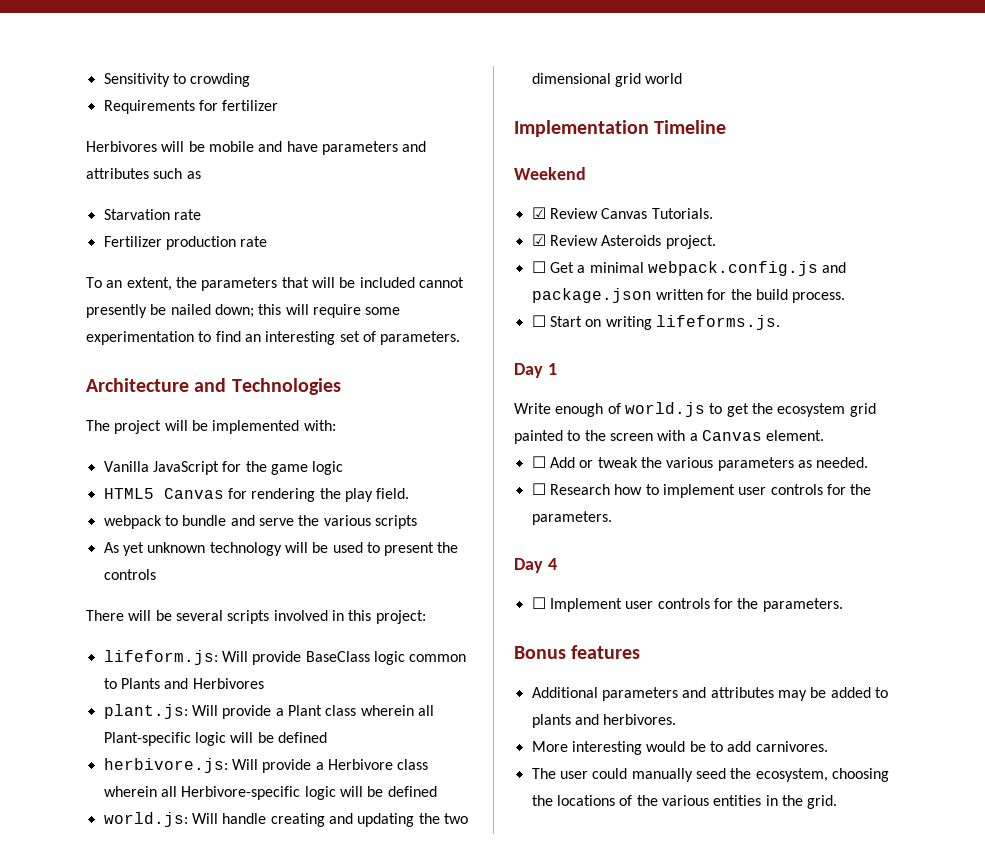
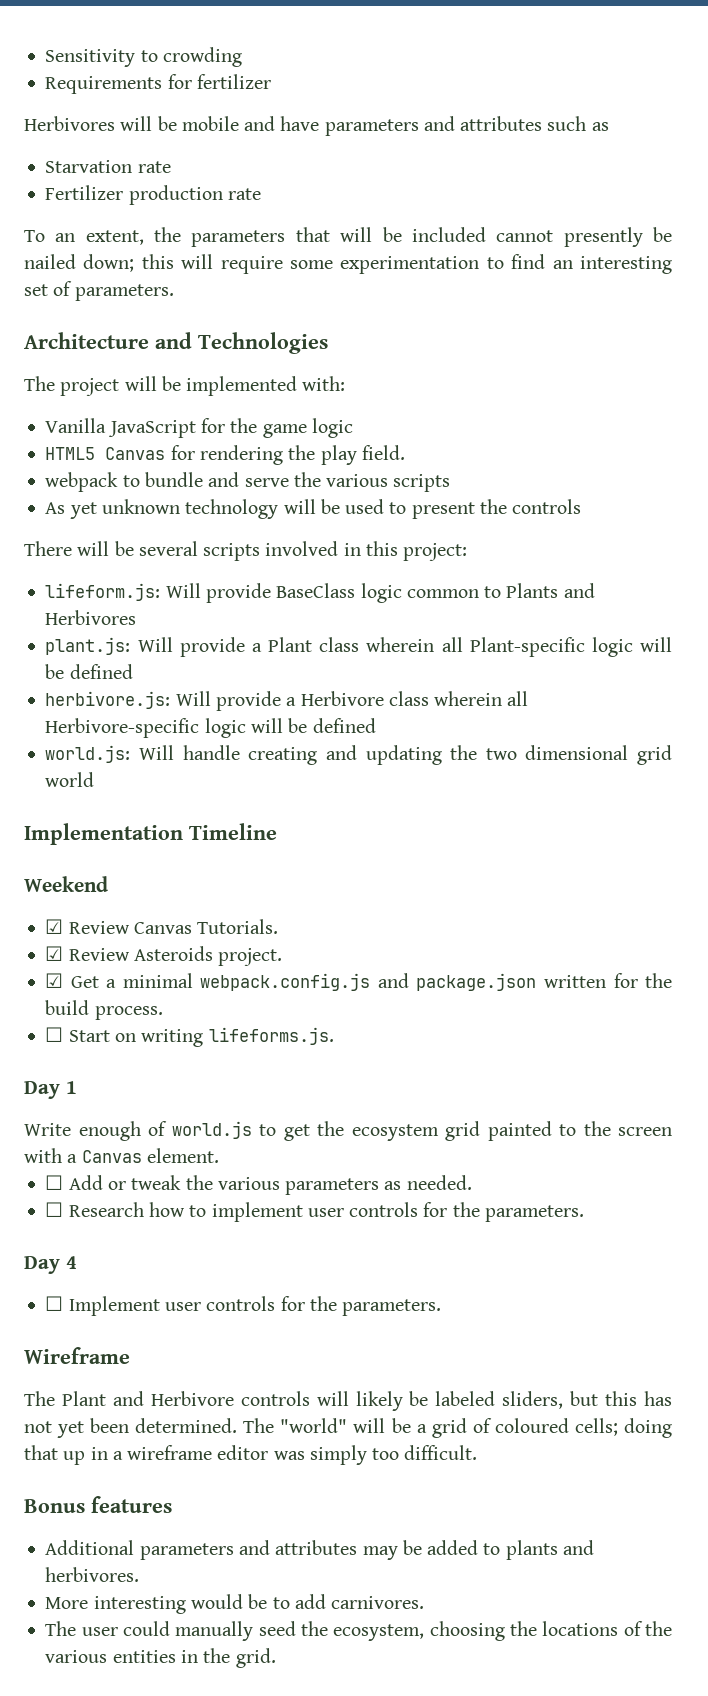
[531,261,546,273] ☐ -> [45,973,64,988] ☑
(843, 605) none -> [24,1347,130,1364] [24,1391,672,1411] [24,1418,673,1438] [24,1445,478,1465] // Wireframe // The Plant and Herbivore controls will likely be labeled sliders, but this has not yet been determined. The "world" will be a grid of coloured cells; doing that up in a wireframe editor was simply too difficult.

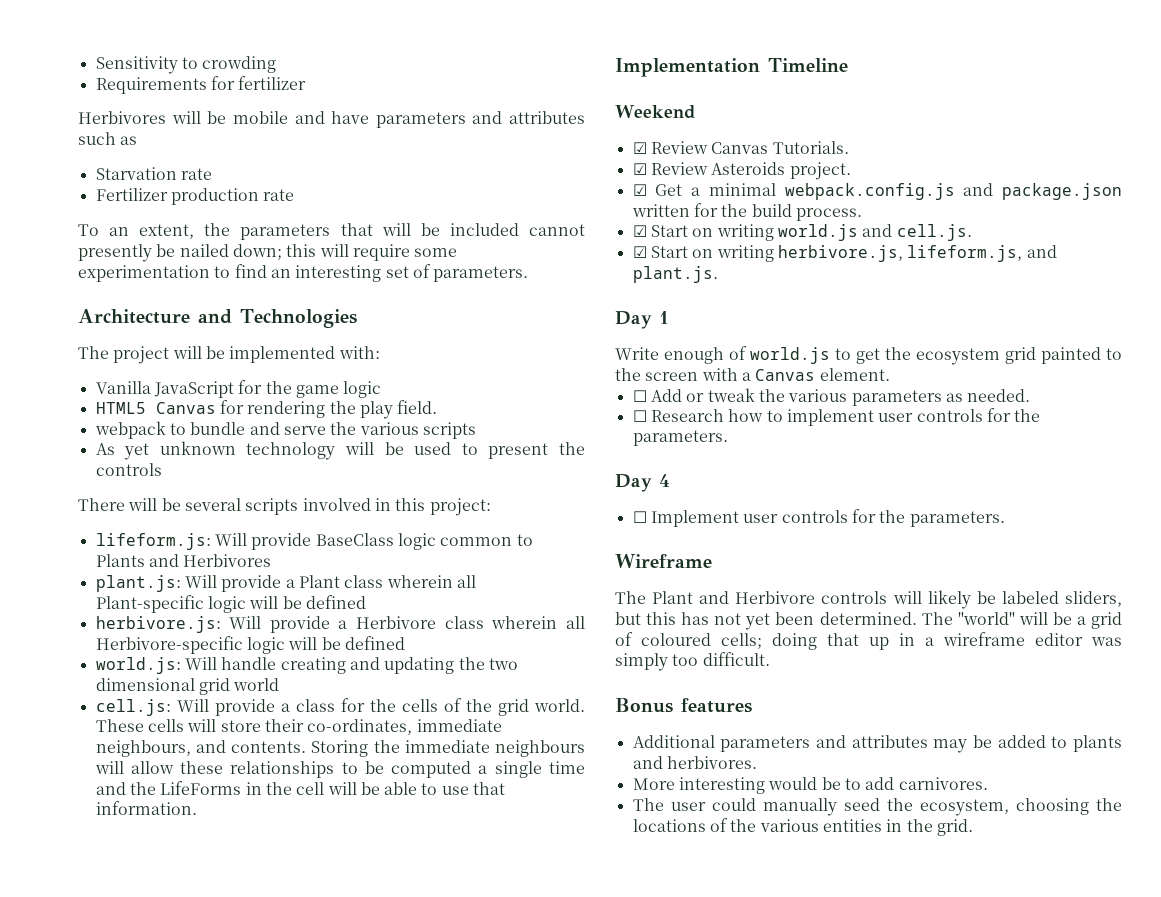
(95, 779) none -> [95,698,586,716] [95,719,502,735] [95,740,585,757] [94,761,585,778] [95,781,506,795] [95,801,197,815] // cell.js: Will provide a class for the cells of the grid world. These cells will store their co-ordinates, immediate neighbours, and contents. Storing the immediate neighbours will allow these relationships to be computed a single time and the LifeForms in the cell will be able to use that information.
[45,1027,334,1047] ☐ Start on writing lifeforms.js. -> [632,224,972,241] [632,245,1057,262] [632,266,718,283] ☑ Start on writing world.js and cell.js. // ☑ Start on writing herbivore.js, lifeform.js, and plant.js.

